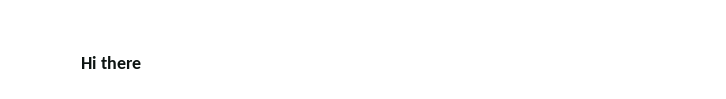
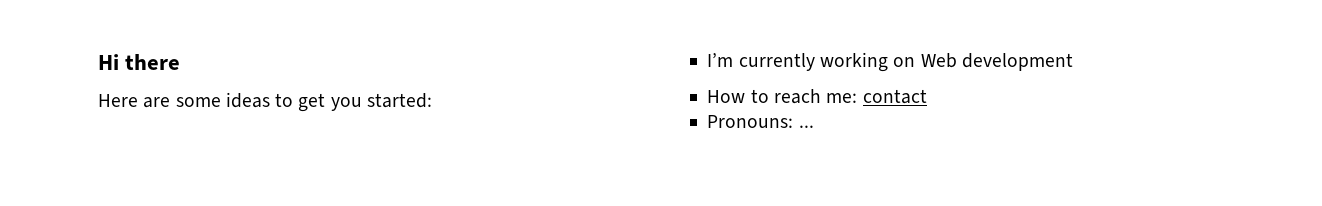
(141, 62) none -> [98,92,432,112] [707,52,1073,72] [707,89,927,104] [707,115,814,128] // Here are some ideas to get you started: // I’m currently working on Web development // How to reach me: contact // Pronouns: ...

